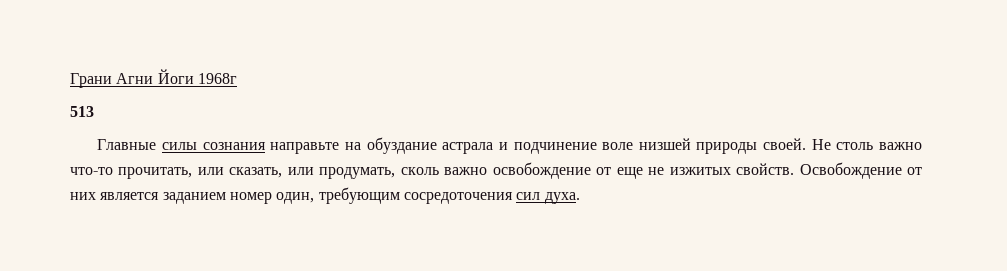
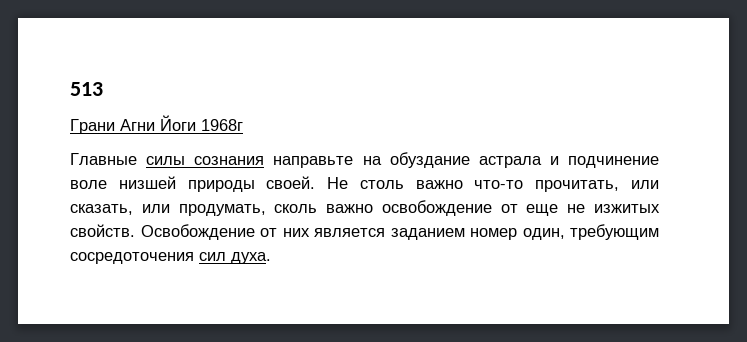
(70, 80) none -> [70,82,103,96] 513 //
[70,106,94,117] // 513 -> (243, 125) none

